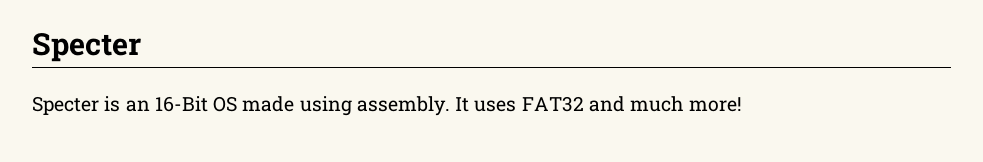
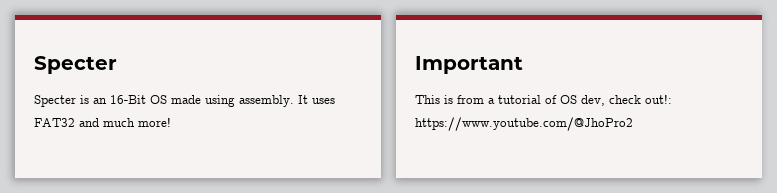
(743, 104) none -> [415,56,523,74] [415,94,672,106] [415,117,633,131] // Important // This is from a tutorial of OS dev, check out!: https://www.youtube.com/@JhoPro2

